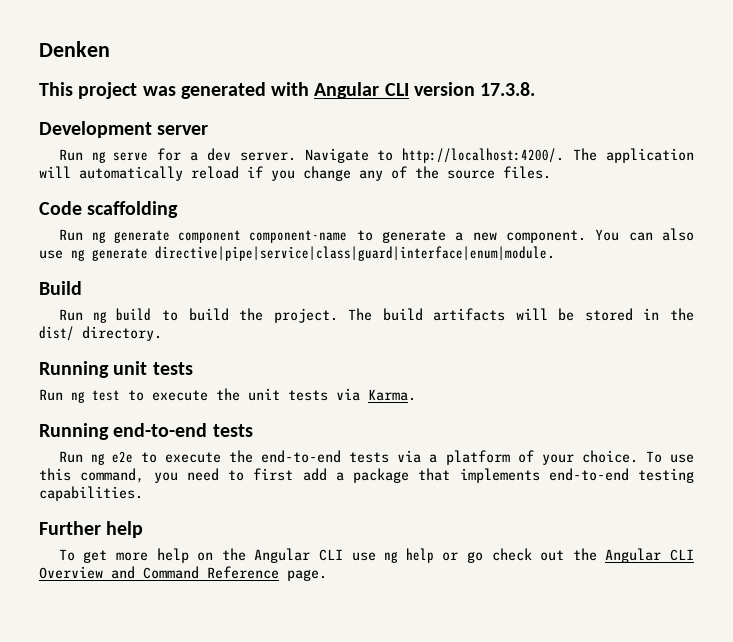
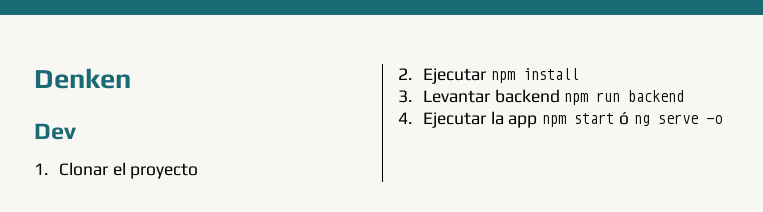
[39,82,536,99] [39,121,209,138] [58,148,694,163] [39,166,551,181] [39,201,179,218] [58,228,694,243] [39,246,555,261] [39,281,82,295] [58,308,694,323] [39,326,162,341] [39,361,193,378] [39,388,416,403] [39,423,253,440] [58,450,694,465] [39,468,694,483] [39,486,143,501] [39,521,144,538] [58,548,694,563] [39,566,327,581] This project was generated with Angular CLI version 17.3.8. // Development server // Run ng serve for a dev server. Navigate to http://localhost:4200/. The application will automatically reload if you change any of the source files. // Code scaffolding // Run ng generate component component-name to generate a new component. You can also use ng generate directive|pipe|service|class|guard|interface|enum|module. // Build // Run ng build to build the project. The build artifacts will be stored in the dist/ directory. // Running unit tests // Run ng test to execute the unit tests via Karma. // Running end-to-end tests // Run ng e2e to execute the end-to-end tests via a platform of your choice. To use this command, you need to first add a package that implements end-to-end testing capabilities. // Further help // To get more help on the Angular CLI use ng help or go check out the Angular CLI Overview and Command Reference page. -> [34,123,76,140] [34,162,199,179] [398,68,579,84] [398,89,685,105] [398,111,722,128] Dev // 1. Clonar el proyecto // 2. Ejecutar npm install // 3. Levantar backend npm run backend // 4. Ejecutar la app npm start ó ng serve -o

